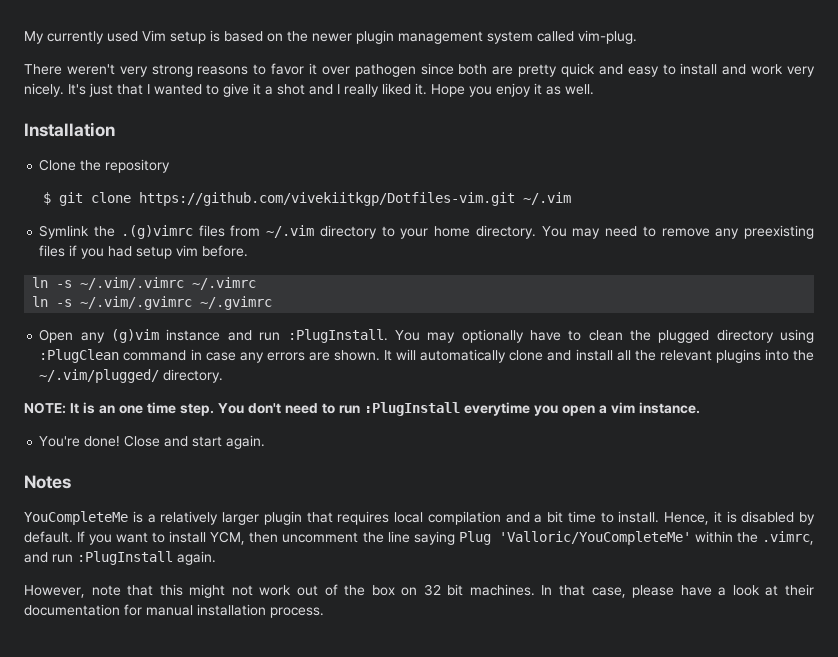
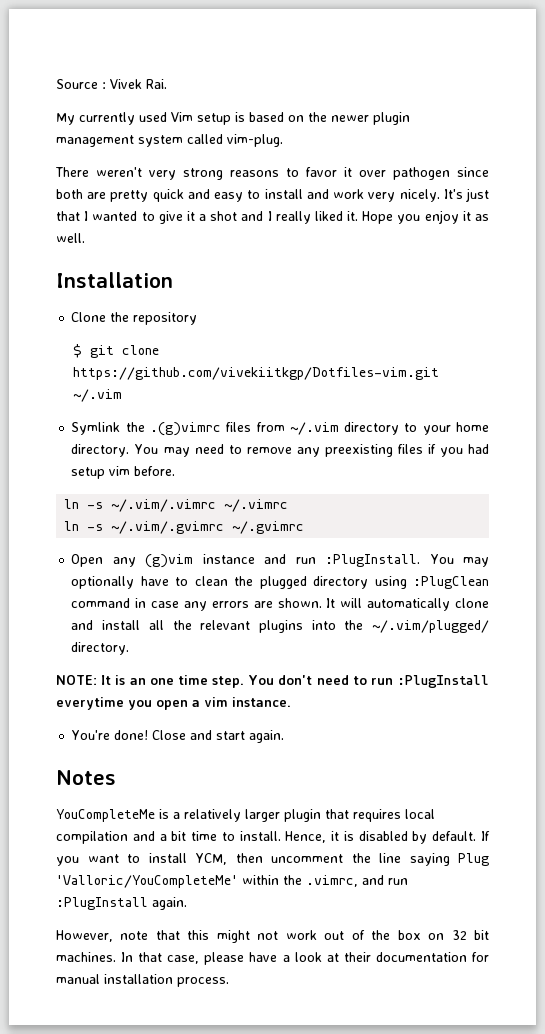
(24, 37) none -> [56,79,167,89] Source : Vivek Rai. //

